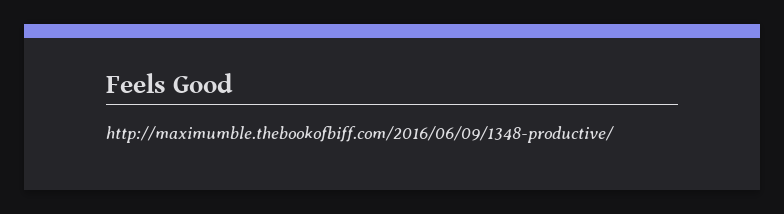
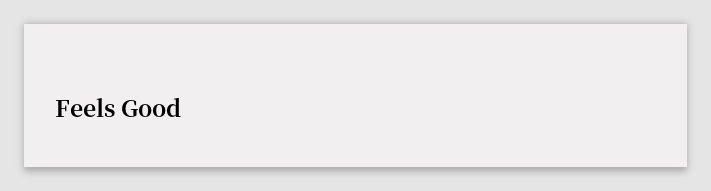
[106,126,614,143] // http://maximumble.thebookofbiff.com/2016/06/09/1348-productive/ -> (182, 107) none

